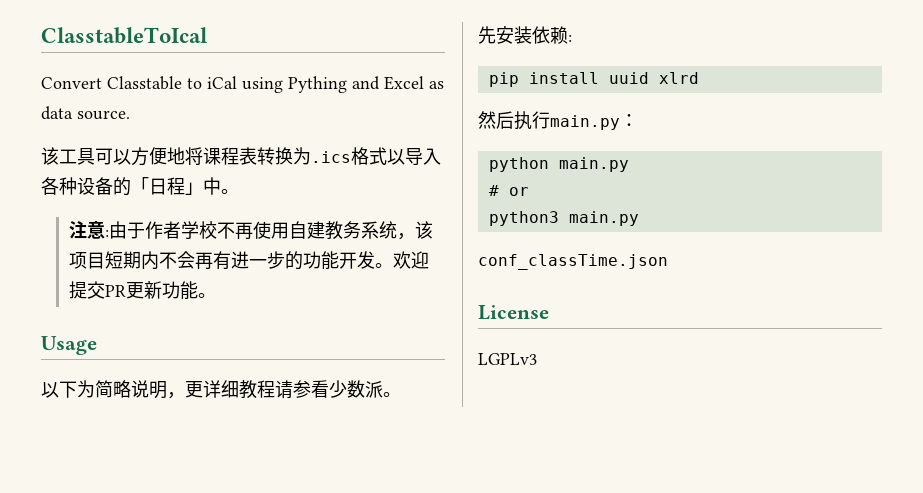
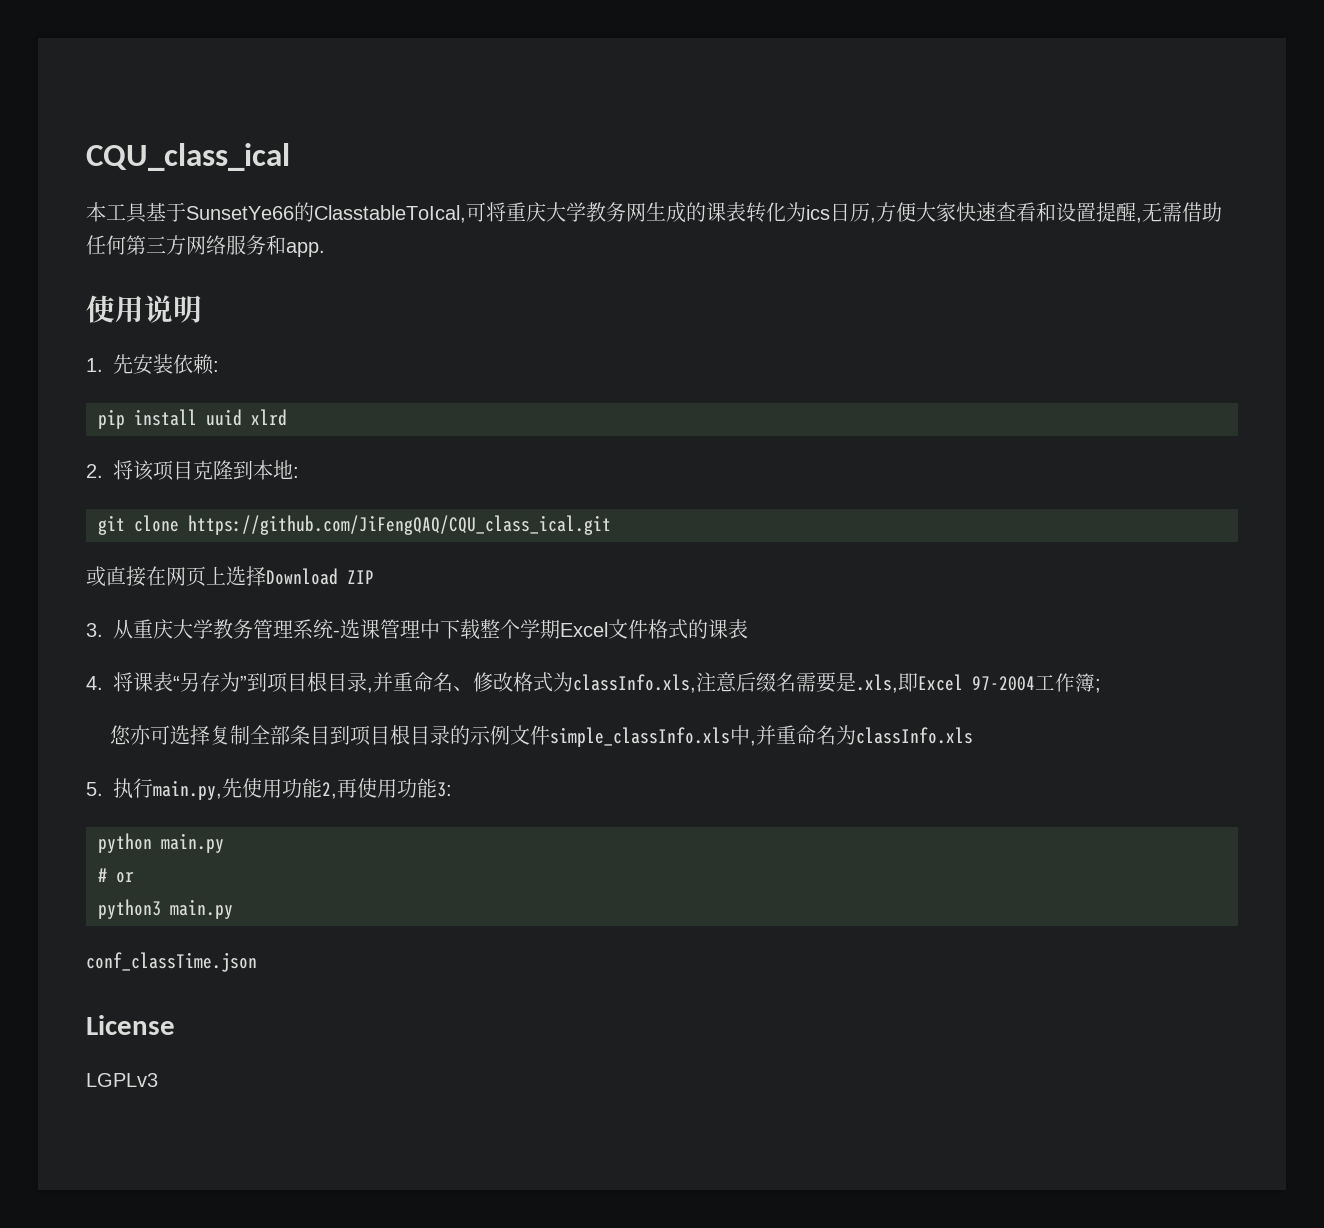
[41,27,208,44] [41,76,444,93] [41,106,130,120] [41,147,441,166] [41,177,239,196] [68,221,433,240] [68,251,429,270] [68,281,216,300] [41,336,97,355] [41,380,401,399] ClasstableToIcal // Convert Classtable to iCal using Pything and Excel as data source. // 该工具可以方便地将课程表转换为.ics格式以导入各种设备的「日程」中。 // 注意:由于作者学校不再使用自建教务系统，该项目短期内不会再有进一步的功能开发。欢迎提交PR更新功能。 // Usage // 以下为简略说明，更详细教程请参看少数派。 // -> [86,143,290,171] [86,202,1222,223] [86,235,325,257] [86,295,202,323] [86,358,103,372] CQU_class_ical // 本工具基于SunsetYe66的ClasstableToIcal,可将重庆大学教务网生成的课表转化为ics日历,方便大家快速查看和设置提醒,无需借助任何第三方网络服务和app. // 使用说明 // 1.
[478,111,638,130] 然后执行main.py： -> [86,460,299,481] [98,515,611,535] [86,566,374,587] [86,619,748,640] [86,672,1101,693] [109,725,973,747] [86,778,452,800] 2.将该项目克隆到本地: // git clone https://github.com/JiFengQAQ/CQU_class_ical.git // 或直接在网页上选择Download ZIP // 3.从重庆大学教务管理系统-选课管理中下载整个学期Excel文件格式的课表 // 4.将课表“另存为”到项目根目录,并重命名、修改格式为classInfo.xls,注意后缀名需要是.xls,即Excel 97-2004工作簿; // 您亦可选择复制全部条目到项目根目录的示例文件simple_classInfo.xls中,并重命名为classInfo.xls // 5.执行main.py,先使用功能2,再使用功能3:

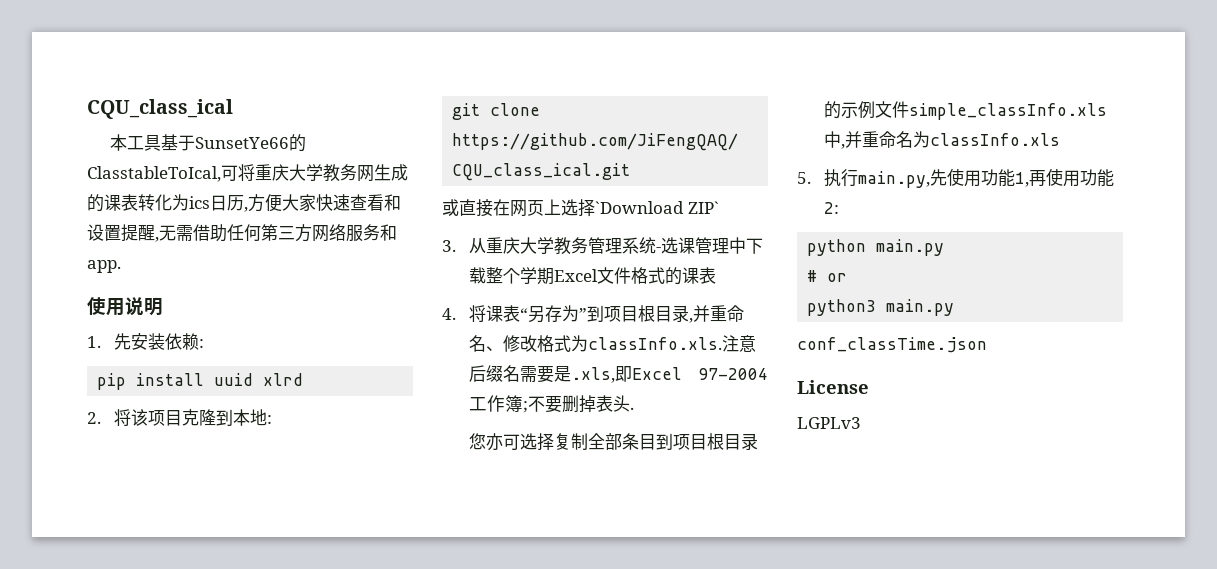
[266,568,374,585] Download ZIP -> [595,201,719,214] `Download ZIP`
[573,674,696,693] classInfo.xls, -> [588,337,723,350] classInfo.xls.
(1101, 686) none -> [528,395,635,413] 不要删掉表头.
[322,782,337,799] 2, -> [1015,172,1030,187] 1,
[437,782,452,797] 3: -> [824,202,840,214] 2:

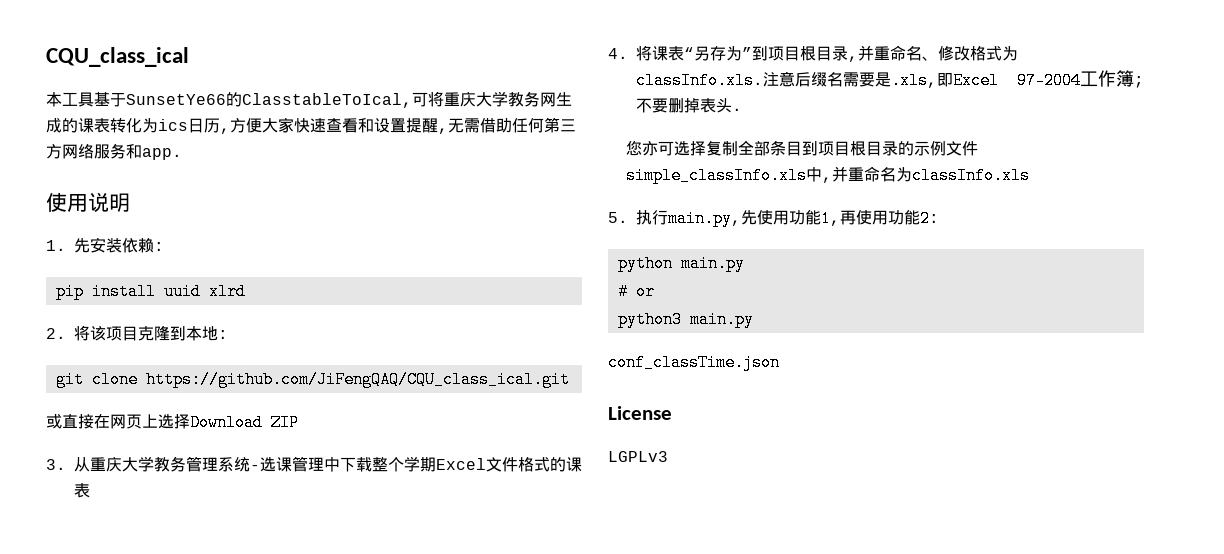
[595,201,719,214] `Download ZIP` -> [190,414,299,431] Download ZIP

